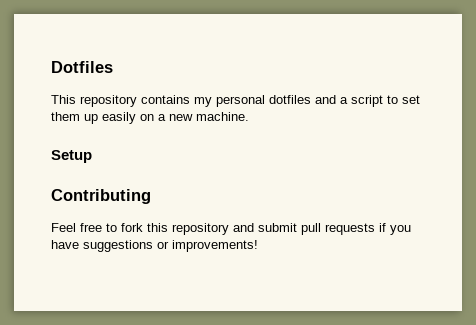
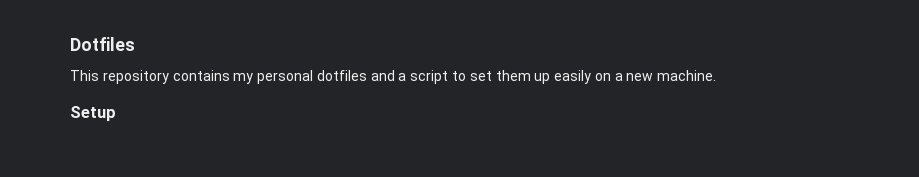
[51,189,151,204] [51,223,411,235] [51,240,258,252] // Contributing // Feel free to fork this repository and submit pull requests if you have suggestions or improvements! -> (116, 113) none

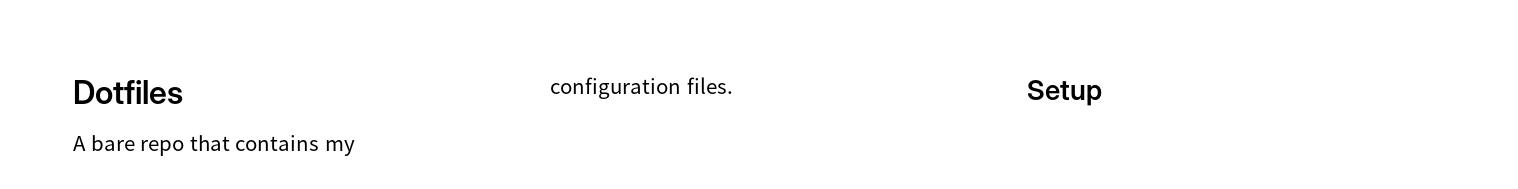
[70,70,717,84] This repository contains my personal dotfiles and a script to set them up easily on a new machine. -> [73,135,355,156] [550,77,733,99] A bare repo that contains my configuration files.

